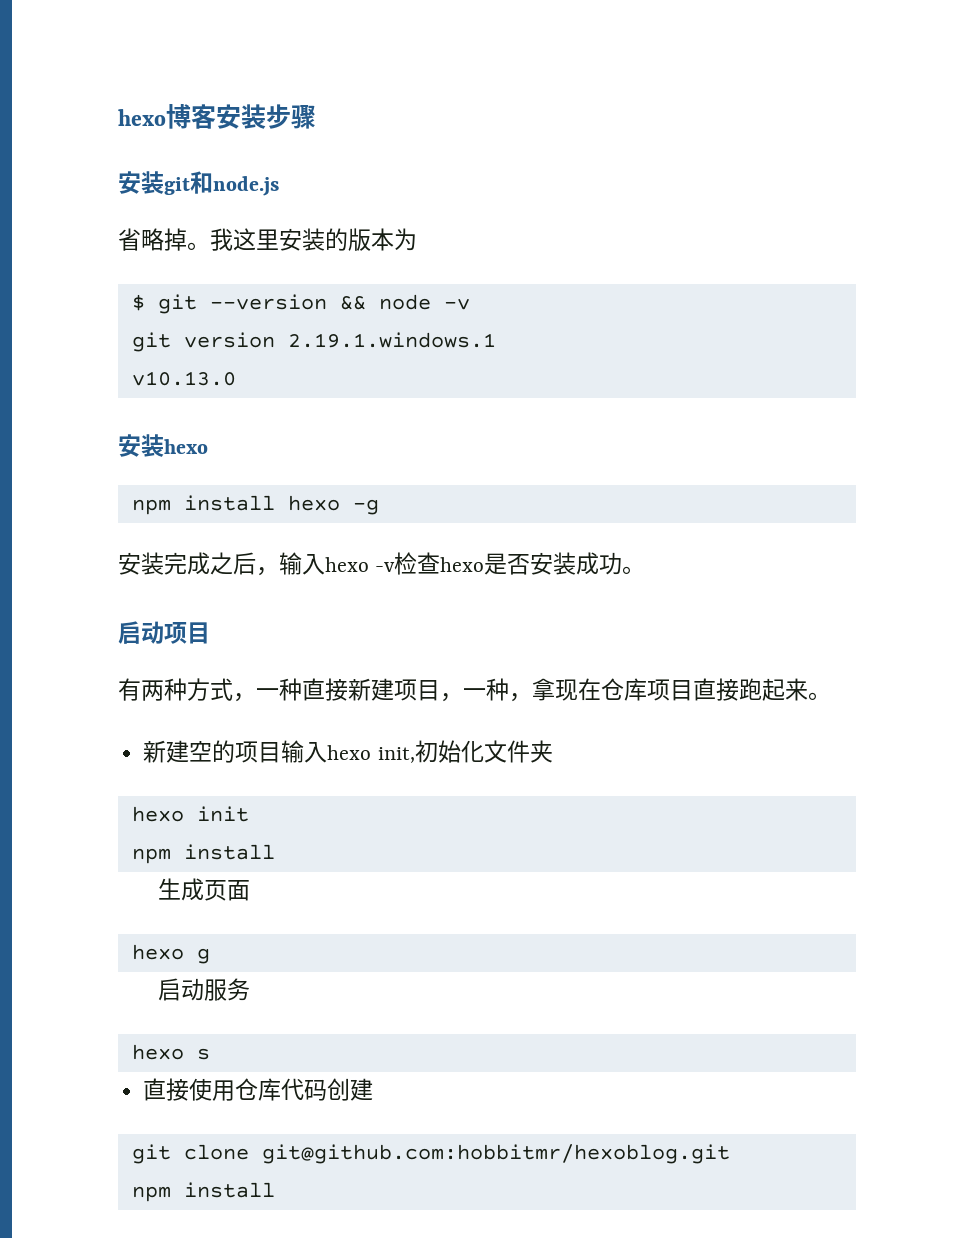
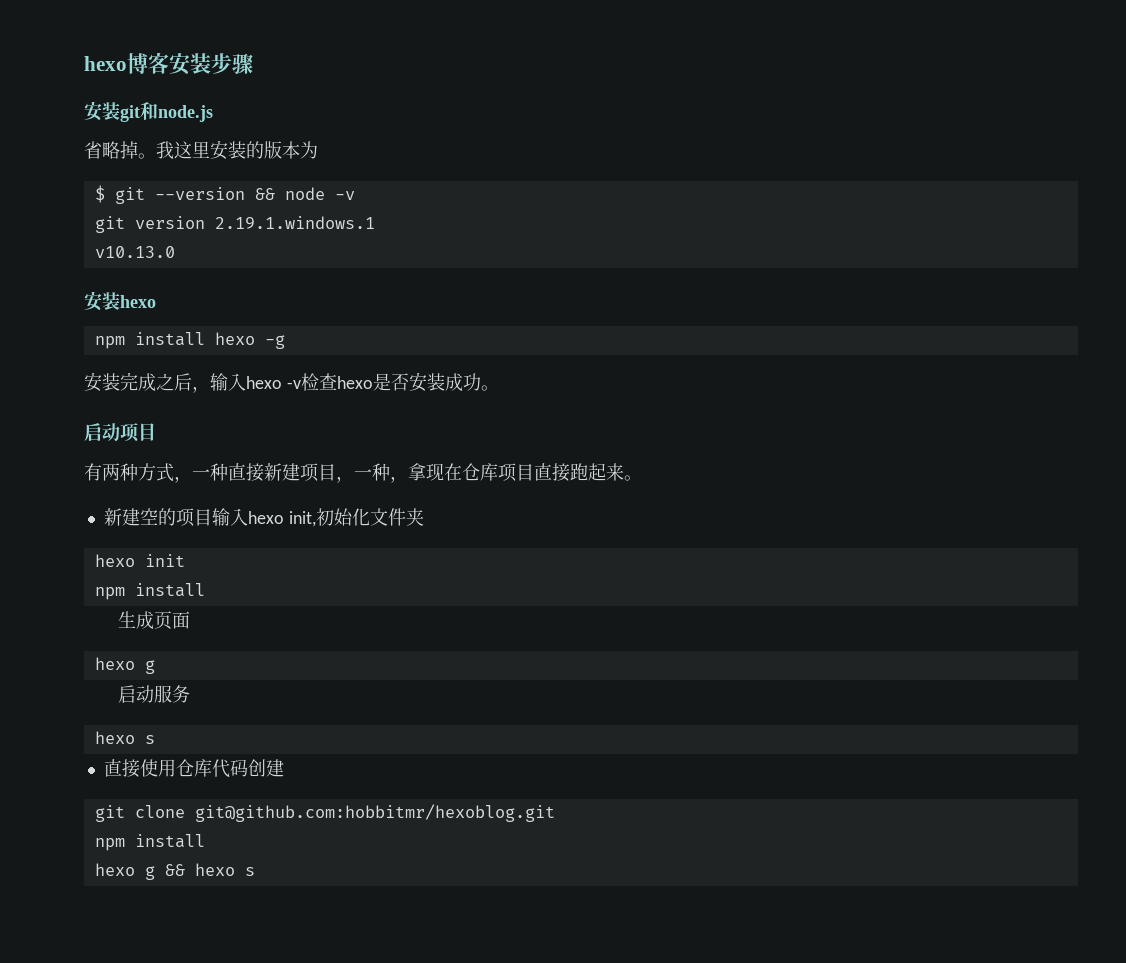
(275, 1190) none -> [94,863,255,880] // hexo g && hexo s

